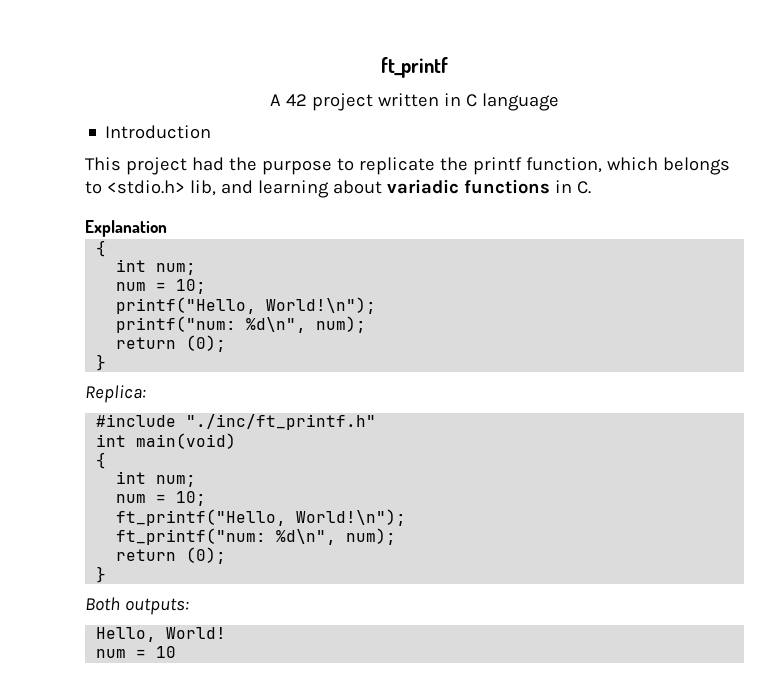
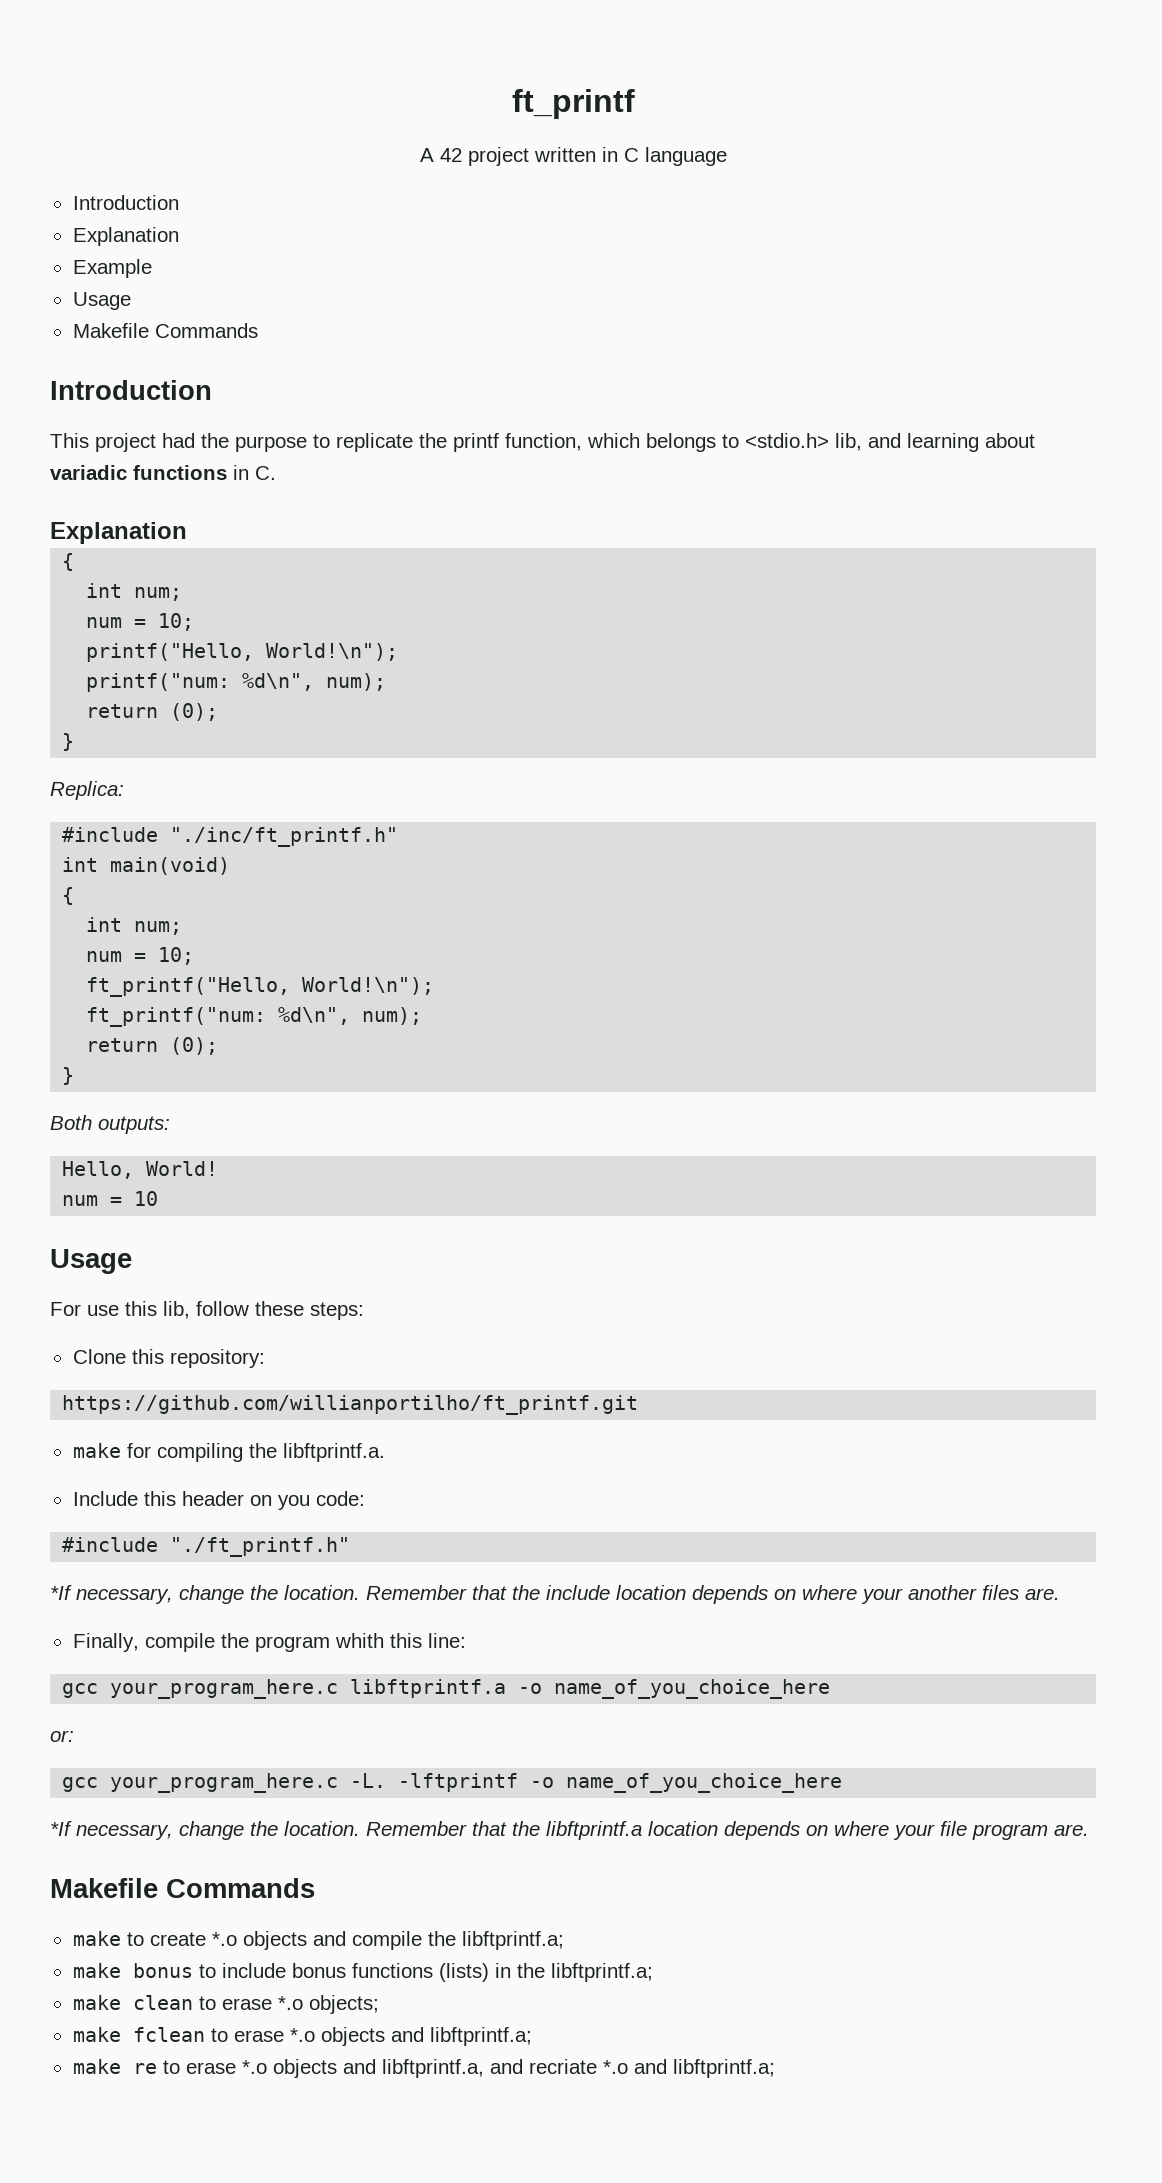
(212, 132) none -> [72,227,179,246] [72,259,152,278] [72,292,131,310] [72,323,258,338] [50,380,212,400] // Explanation // Example // Usage // Makefile Commands // Introduction
(177, 652) none -> [50,1249,132,1274] [50,1301,364,1320] [72,1349,265,1368] [62,1395,639,1415] [72,1443,385,1462] [72,1491,365,1510] [62,1537,351,1557] [50,1585,1060,1604] [72,1633,466,1652] [62,1679,831,1699] [50,1730,74,1742] [62,1773,843,1793] [50,1821,1089,1840] [50,1878,315,1898] [72,1931,564,1950] [72,1963,653,1982] [72,1995,379,2014] [72,2027,532,2046] [72,2059,775,2078] // Usage // For use this lib, follow these steps: // Clone this repository: // https://github.com/willianportilho/ft_printf.git // make for compiling the libftprintf.a. // Include this header on you code: // #include "./ft_printf.h" // *If necessary, change the location. Remember that the include location depends on where your another files are. // Finally, compile the program whith this line: // gcc your_program_here.c libftprintf.a -o name_of_you_choice_here // or: // gcc your_program_here.c -L. -lftprintf -o name_of_you_choice_here // *If necessary, change the location. Remember that the libftprintf.a location depends on where your file program are. // Makefile Commands // make to create *.o objects and compile the libftprintf.a; // make bonus to include bonus functions (lists) in the libftprintf.a; // make clean to erase *.o objects; // make fclean to erase *.o objects and libftprintf.a; // make re to erase *.o objects and libftprintf.a, and recriate *.o and libftprintf.a;

